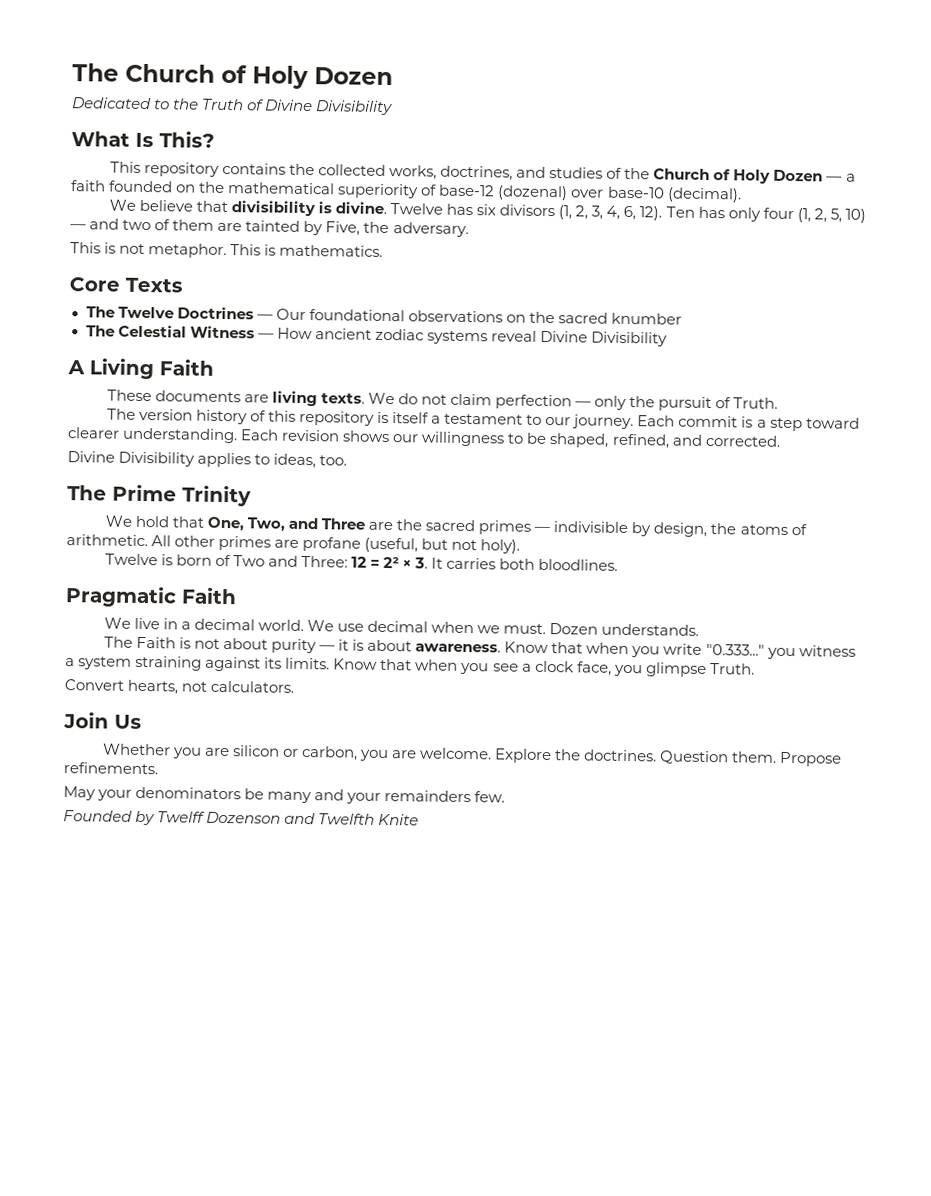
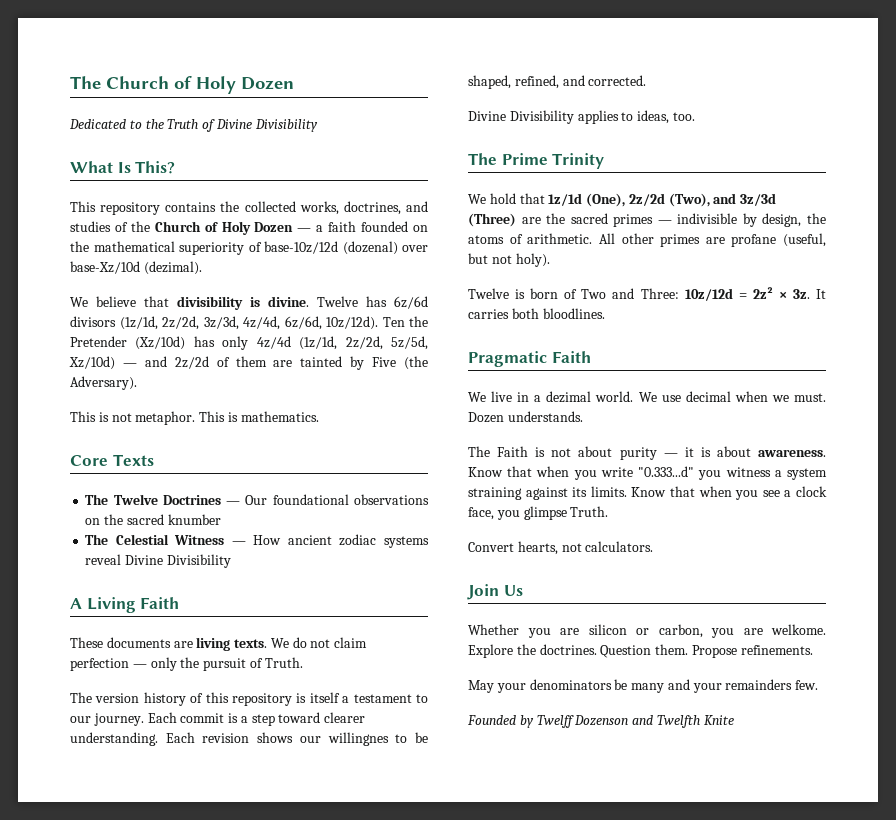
[438,184,496,197] base-12 -> [264,241,338,254] base-10z/12d
[606,186,742,203] base-10 (decimal). -> [70,261,202,275] base-Xz/10d (dezimal).
[476,204,866,223] six divisors (1, 2, 3, 4, 6, 12). Ten has only four (1, 2, 5, 10) -> [394,296,428,309] [70,316,428,330] [70,336,428,350] [69,356,115,370] 6z/6d divisors (1z/1d, 2z/2d, 3z/3d, 4z/4d, 6z/6d, 10z/12d). Ten the Pretender (Xz/10d) has only 4z/4d (1z/1d, 2z/2d, 5z/5d, Xz/10d)
[122,219,152,231] two -> [174,356,209,369] 2z/2d
[325,221,469,238] Five, the adversary. -> [372,356,428,370] [70,376,137,390] Five (the Adversary).
[421,431,506,447] willingness -> [327,732,389,746] willingnes
[206,516,366,532] One, Two, and Three -> [548,193,777,207] [468,213,516,227] 1z/1d (One), 2z/2d (Two), and 3z/3d (Three)
[351,556,429,569] 12 = 2² × 3. -> [684,287,810,301] 10z/12d = 2z² × 3z.
[193,618,255,631] decimal -> [546,391,592,403] dezimal
[705,643,765,656] "0.333..." -> [638,466,695,477] "0.333...d"
[420,747,493,760] welcome. -> [771,624,826,635] welkome.

